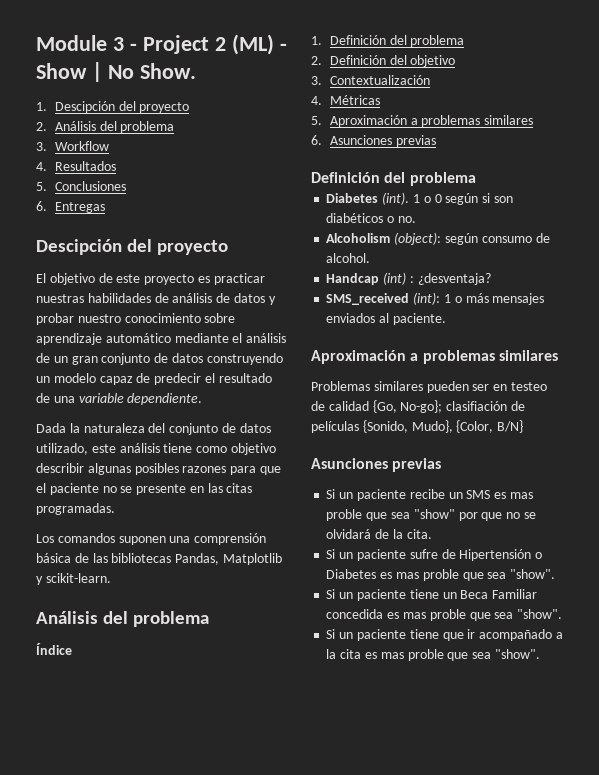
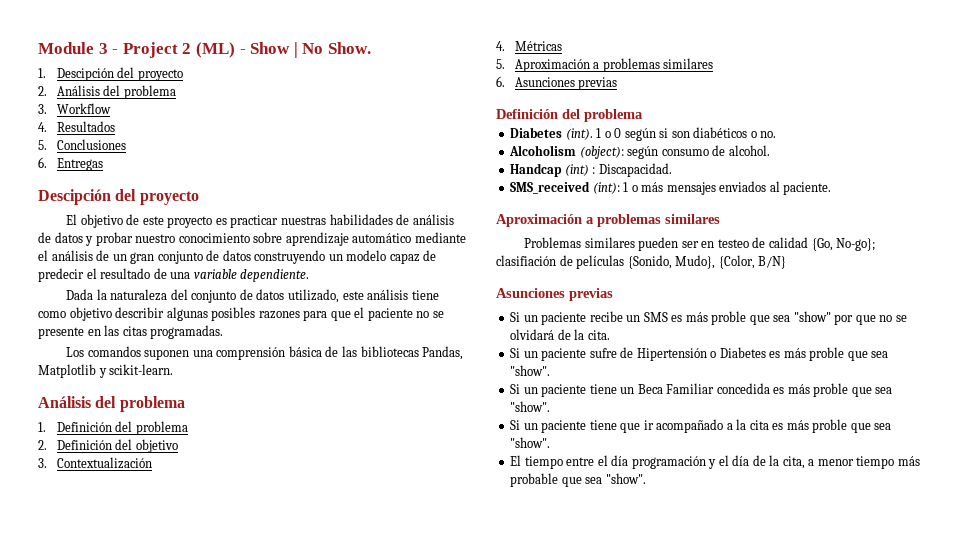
[36,643,72,655] // Índice -> (185, 404) none
[417,273,491,285] ¿desventaja? -> [598,163,672,177] Discapacidad.
[509,492,533,499] mas -> [685,312,708,322] más
[395,572,419,579] mas -> [783,348,806,358] más
[402,612,426,619] mas -> [787,384,810,394] más
[380,649,540,661] mas proble que sea "show". -> [786,419,892,433] [510,437,551,448] [510,455,920,469] [510,473,646,487] más proble que sea "show". // El tiempo entre el día programación y el día de la cita, a menor tiempo más probable que sea "show".

